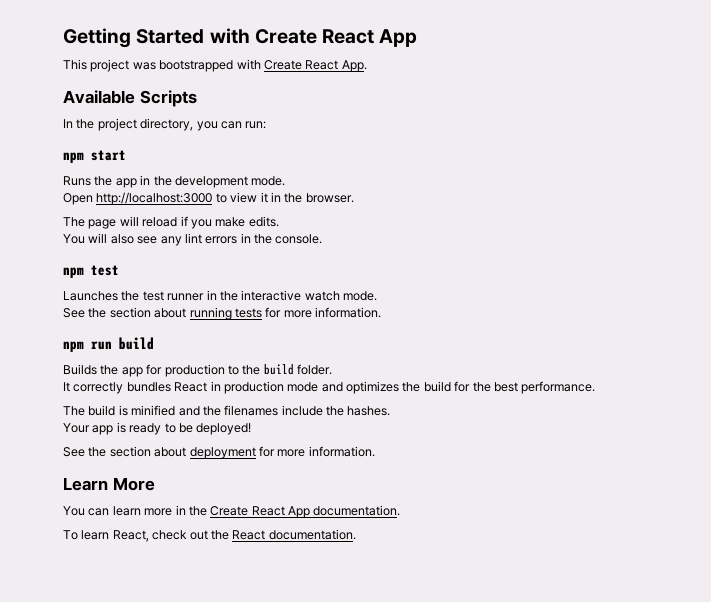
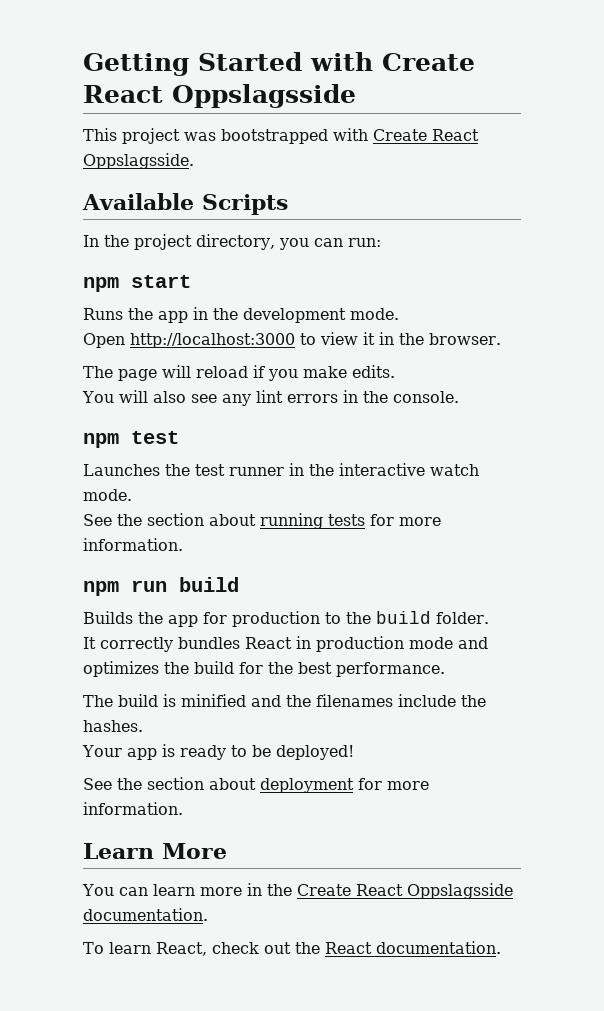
[379,29,418,47] App -> [172,84,356,108] Oppslagsside
[341,60,367,72] App. -> [83,153,194,169] Oppslagsside.
[288,506,310,518] App -> [406,883,513,899] Oppslagsside

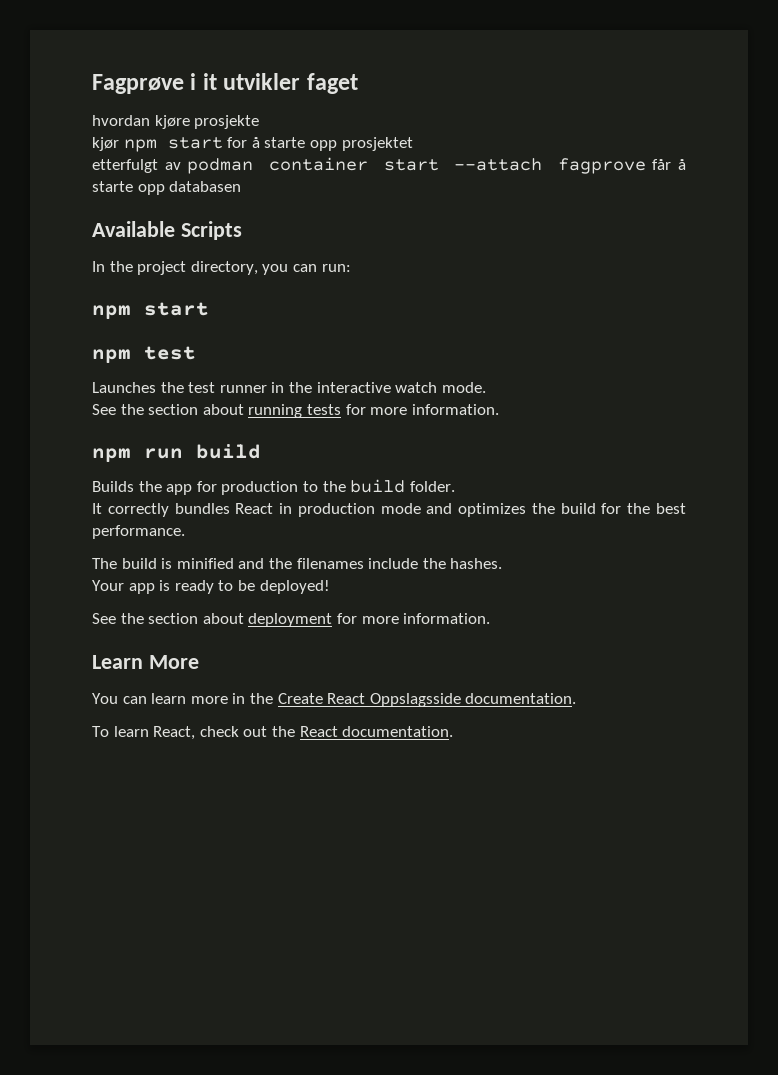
[83,52,475,76] [83,84,356,108] [83,128,479,144] [83,153,194,169] Getting Started with Create React Oppslagsside // This project was bootstrapped with Create React Oppslagsside. -> [92,73,358,94] [92,115,260,129] [92,137,413,152] [92,157,686,174] [92,181,242,195] Fagprøve i it utvikler faget // hvordan kjøre prosjekte // kjør npm start for å starte opp prosjektet // etterfulgt av podman container start --attach fagprove får å starte opp databasen
[83,307,399,323] [83,332,501,348] [83,365,395,381] [82,390,459,406] // Runs the app in the development mode. // Open http://localhost:3000 to view it in the browser. // The page will reload if you make edits. // You will also see any lint errors in the console. -> (209, 309) none

